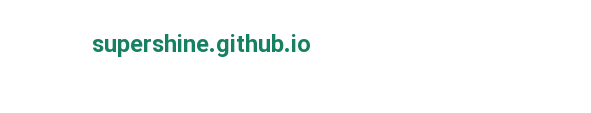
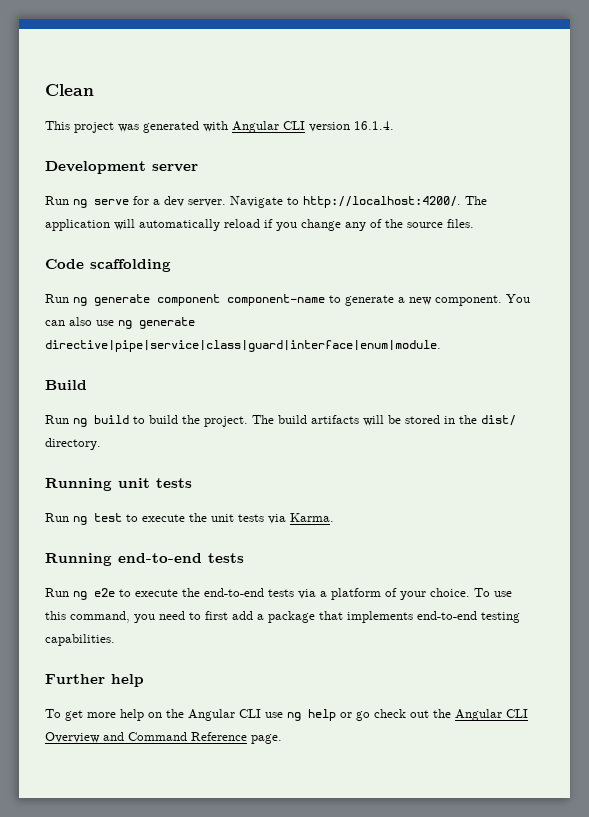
[92,34,311,57] supershine.github.io -> [45,84,94,96] [45,121,394,133] [45,161,198,174] [45,196,487,208] [45,219,474,231] [45,259,171,272] [45,294,530,306] [45,317,195,329] [45,340,441,352] [45,380,87,390] [45,415,516,427] [45,438,101,450] [45,478,192,491] [45,513,334,525] [45,553,244,566] [45,588,512,600] [45,611,520,623] [45,634,115,646] [45,674,144,687] [45,709,528,721] [45,732,282,744] Clean // This project was generated with Angular CLI version 16.1.4. // Development server // Run ng serve for a dev server. Navigate to http://localhost:4200/. The application will automatically reload if you change any of the source files. // Code scaffolding // Run ng generate component component-name to generate a new component. You can also use ng generate directive|pipe|service|class|guard|interface|enum|module. // Build // Run ng build to build the project. The build artifacts will be stored in the dist/ directory. // Running unit tests // Run ng test to execute the unit tests via Karma. // Running end-to-end tests // Run ng e2e to execute the end-to-end tests via a platform of your choice. To use this command, you need to first add a package that implements end-to-end testing capabilities. // Further help // To get more help on the Angular CLI use ng help or go check out the Angular CLI Overview and Command Reference page.

